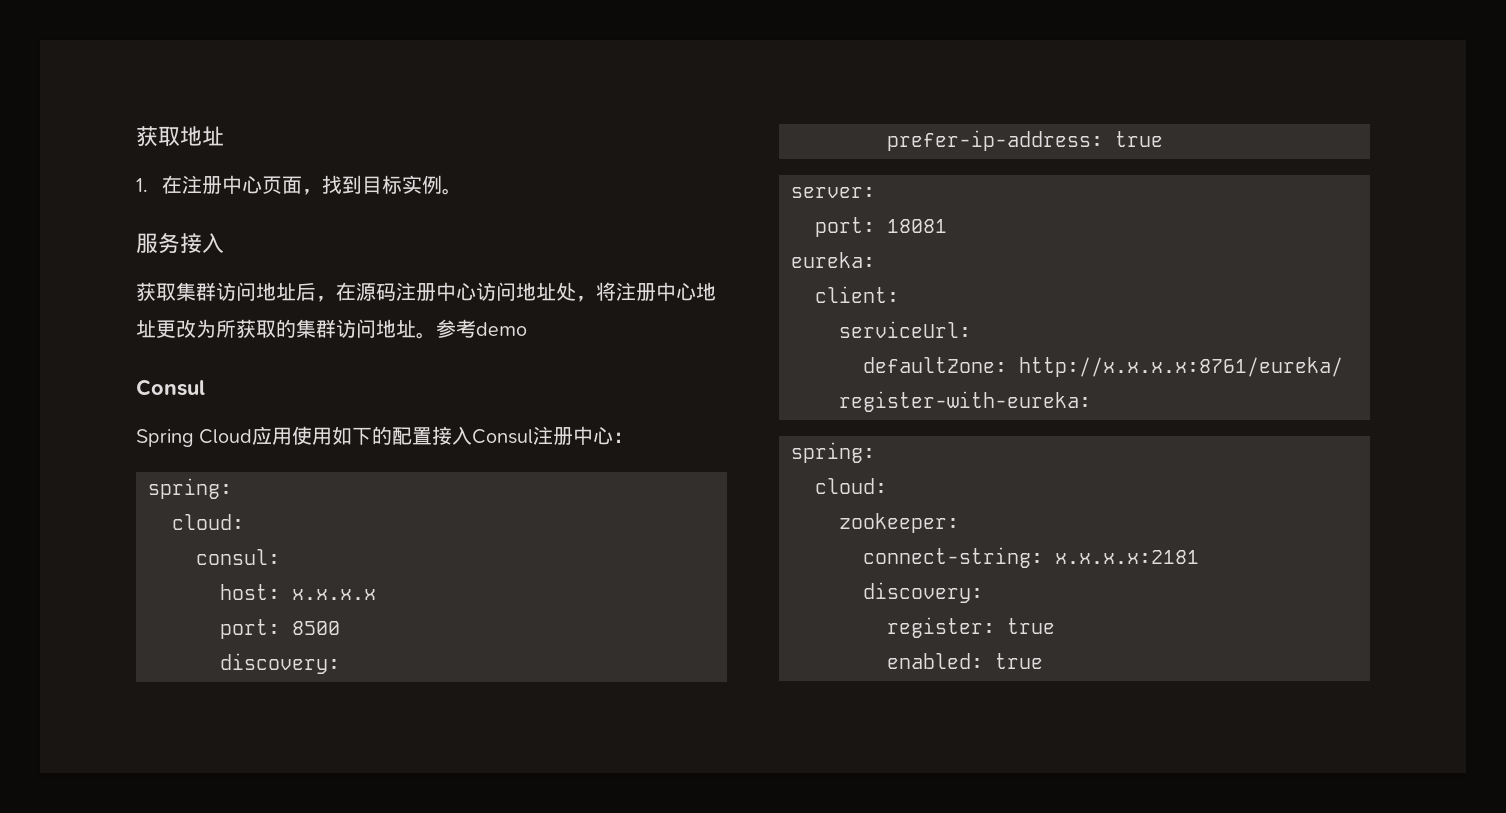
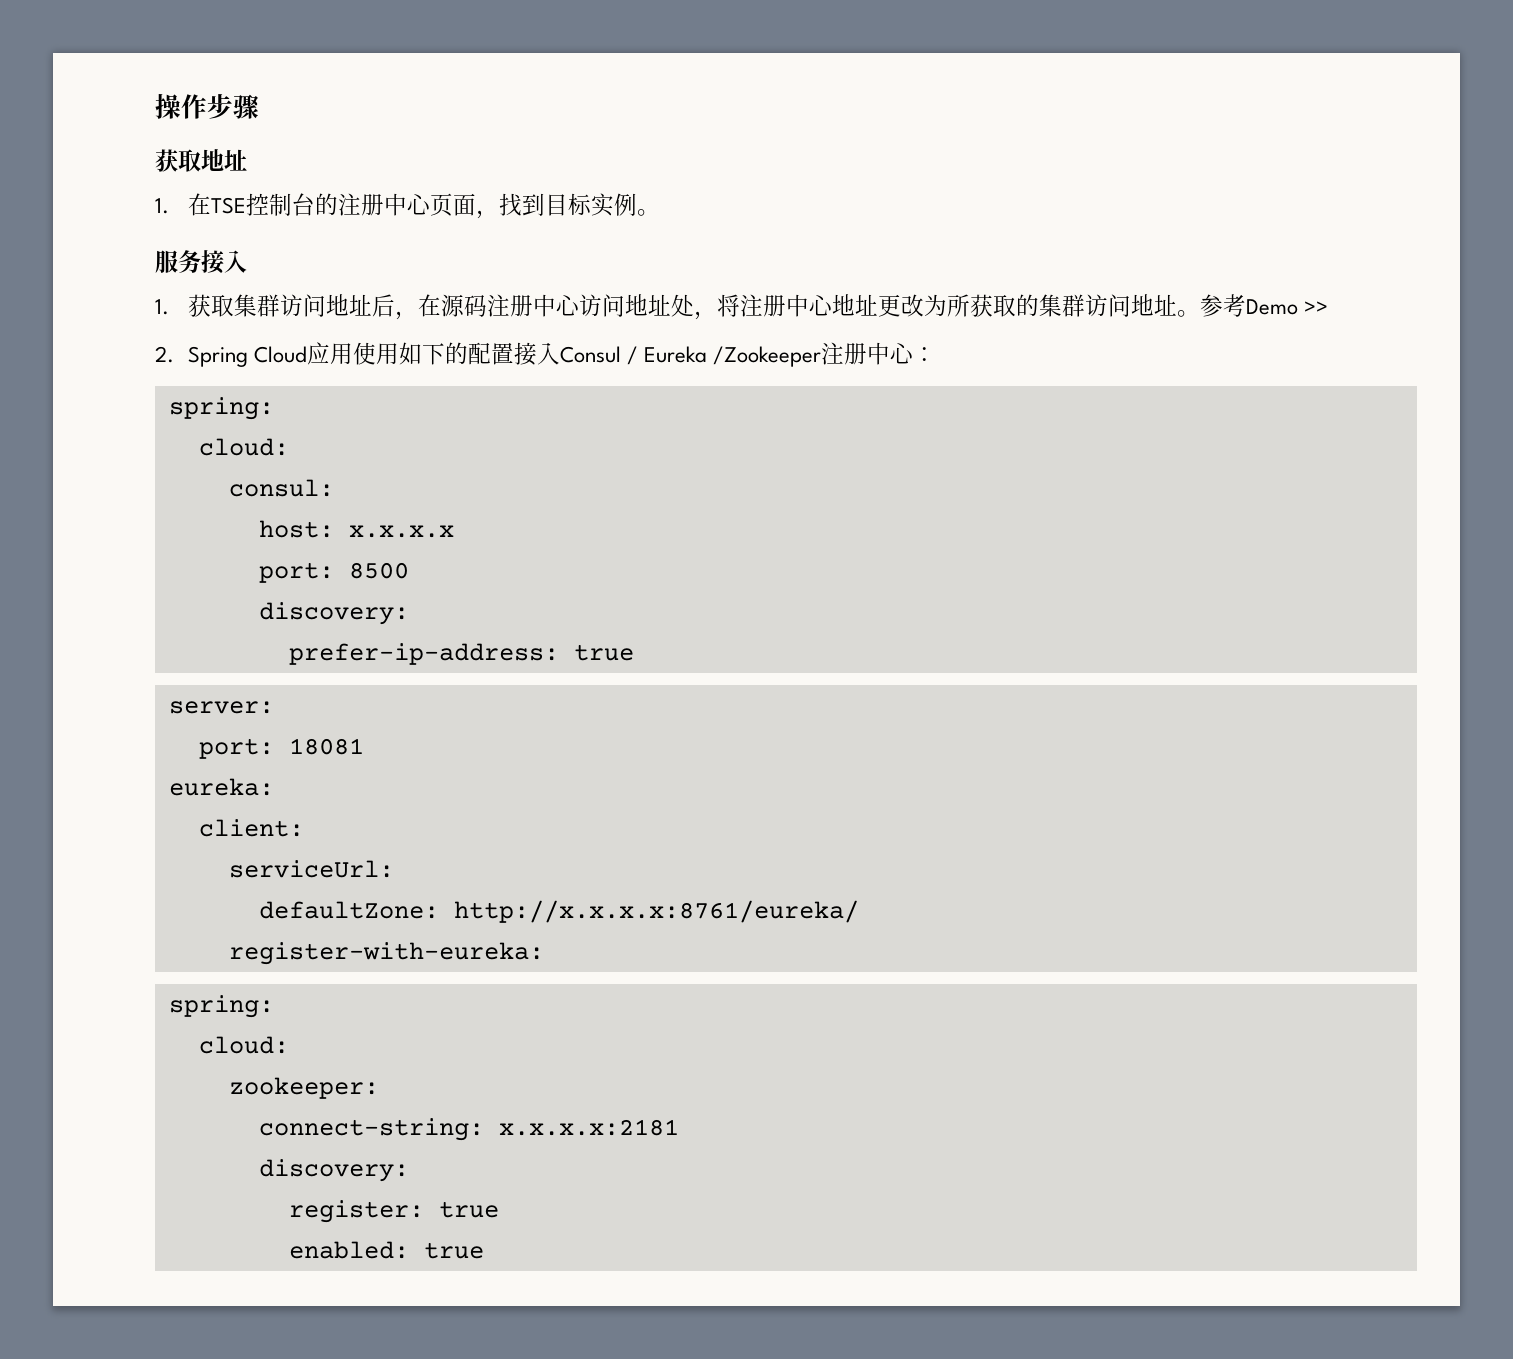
(136, 136) none -> [155,93,259,119] 操作步骤 //
(182, 184) none -> [211,193,339,216] TSE控制台的
(224, 243) none -> [155,299,169,315] 1.
[476,322,527,336] [136,379,205,396] demo // Consul // -> [1246,299,1329,315] [155,346,174,363] Demo >> // 2.
(534, 436) none -> [627,346,822,367] / Eureka /Zookeeper

